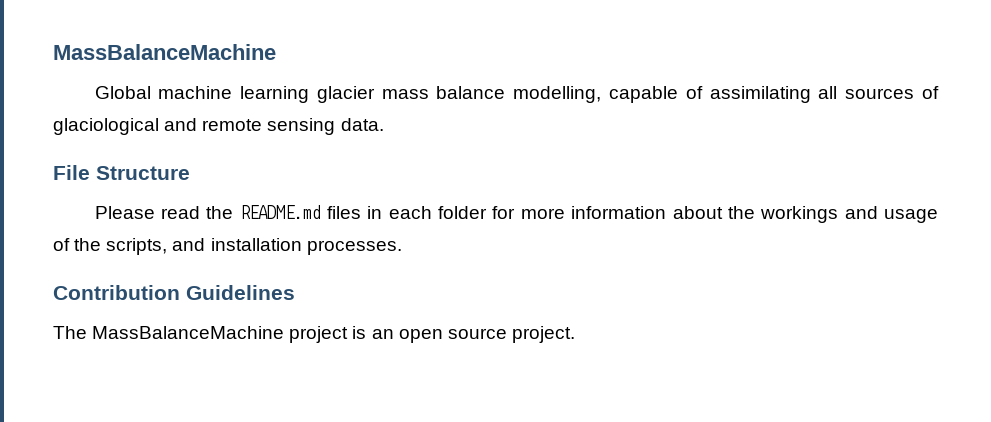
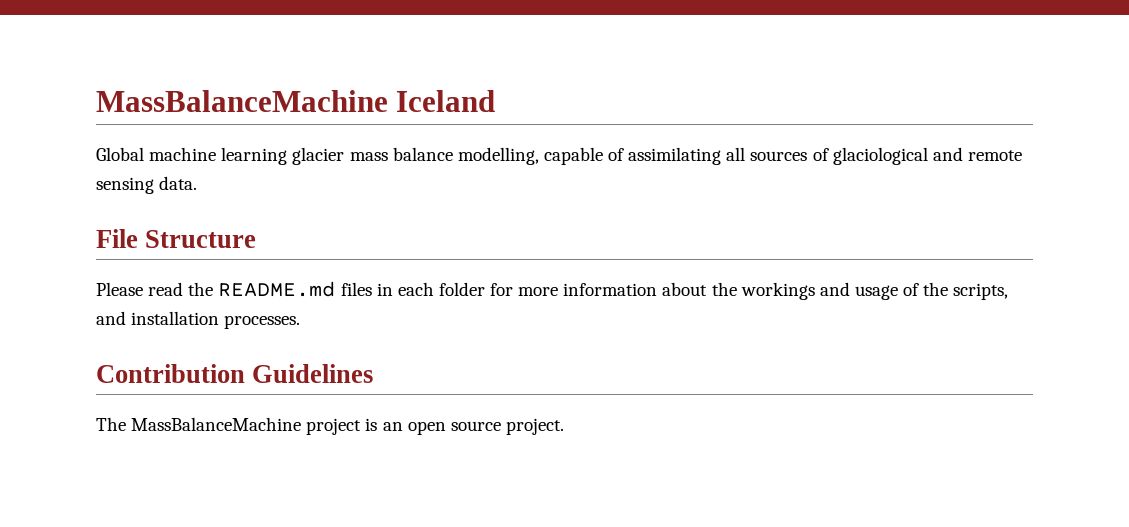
[53,44,276,60] MassBalanceMachine -> [96,90,496,112] MassBalanceMachine Iceland

